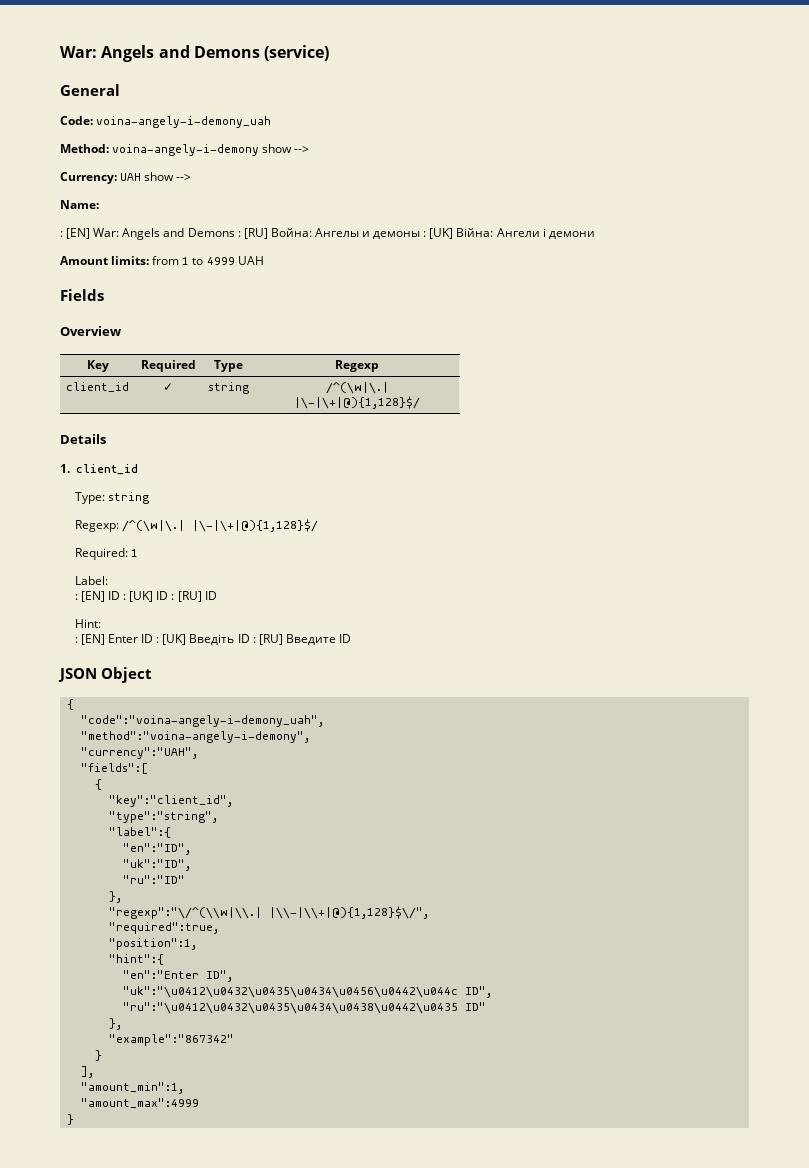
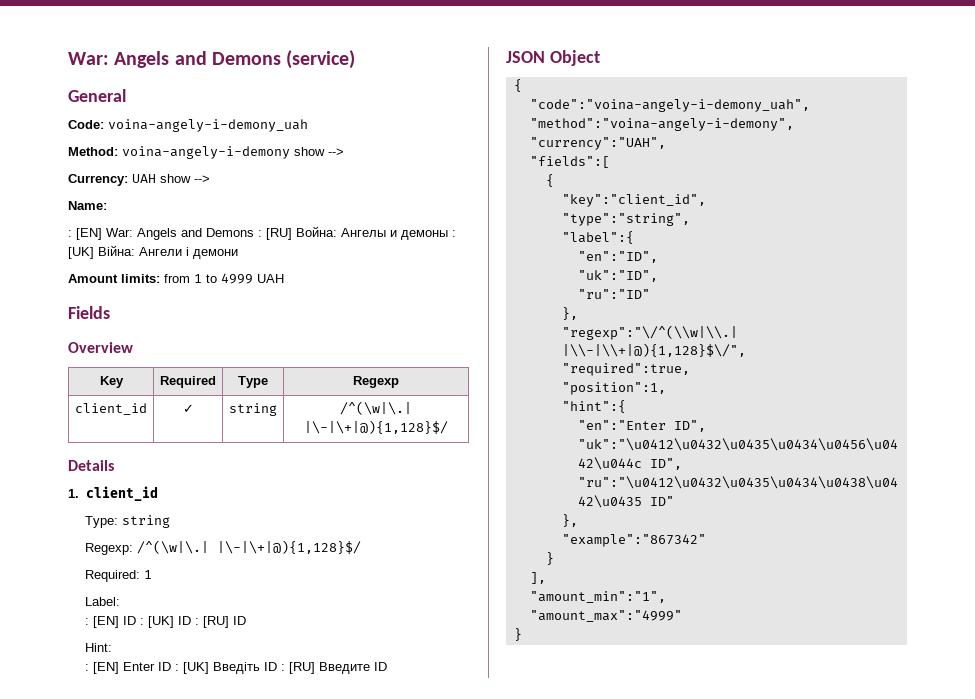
[80,1082,184,1094] [80,1098,199,1108] "amount_min":1, // "amount_max":4999 -> [529,591,666,603] [529,610,682,622] "amount_min":"1", // "amount_max":"4999"

